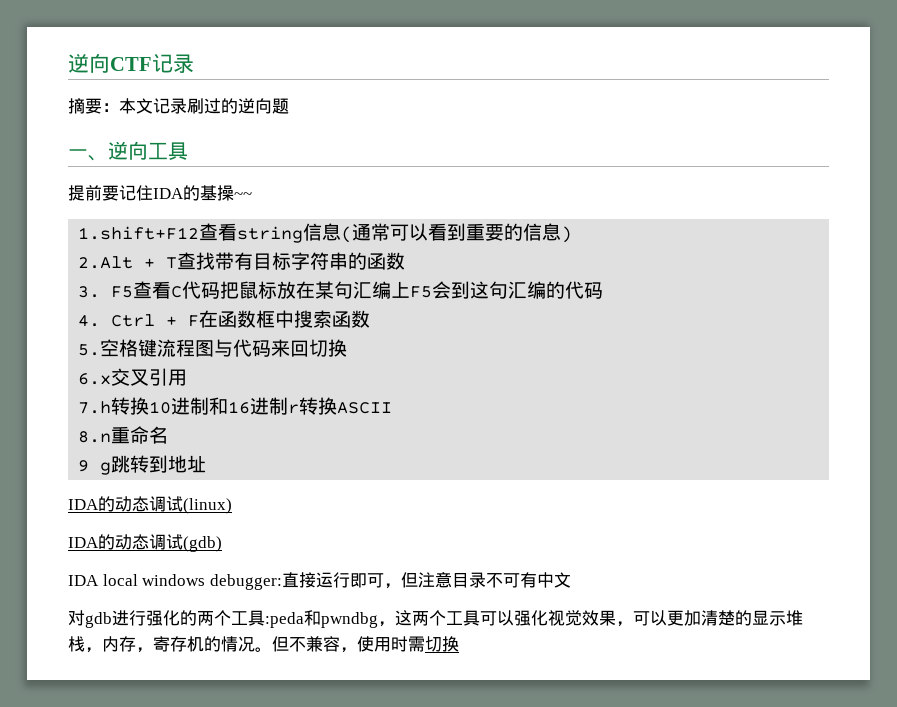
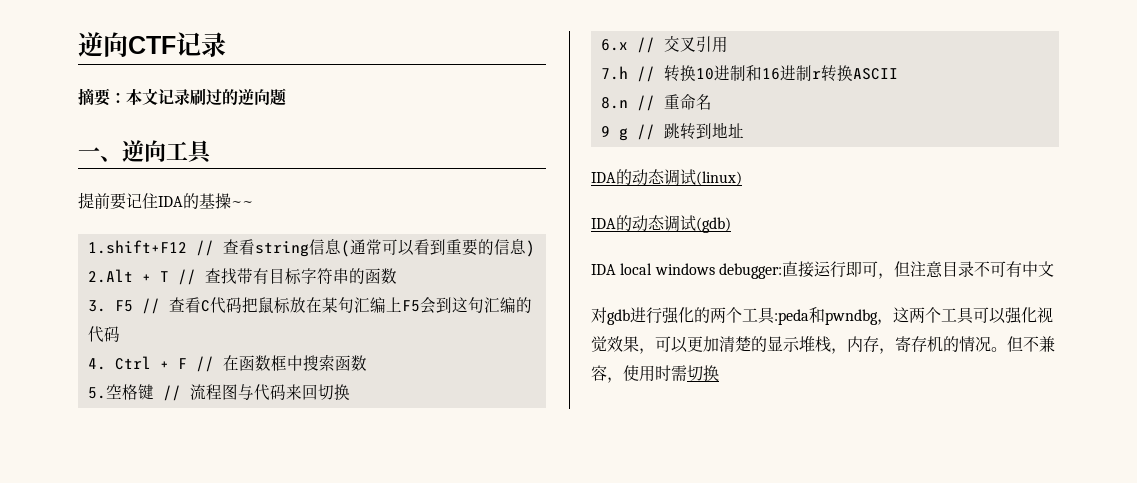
(200, 233) none -> [195,240,214,256] //
(178, 263) none -> [177,269,196,285] //
(134, 292) none -> [141,298,160,314] //
(200, 321) none -> [195,356,214,372] //
(158, 348) none -> [162,385,181,401] //
(112, 379) none -> [636,37,655,53] //
(112, 407) none -> [636,66,655,82] //
(112, 437) none -> [636,95,655,111] //
(112, 468) none -> [636,124,655,140] //

